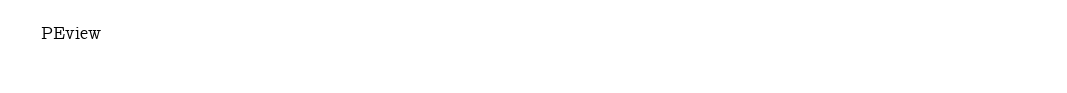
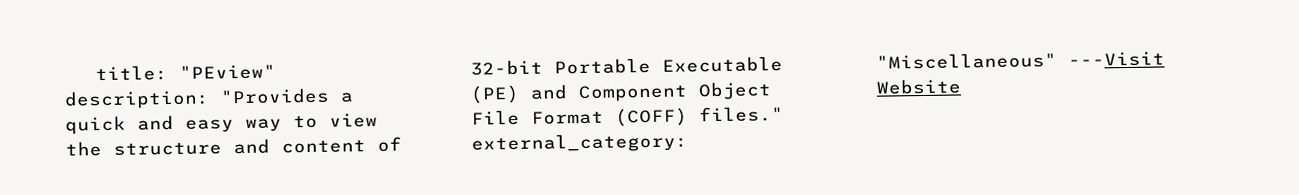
[41,27,101,39] PEview -> [94,64,276,82] [64,87,354,110] [65,112,378,135] [65,136,402,157] [470,56,783,76] [470,81,772,104] [471,106,784,127] [471,132,688,154] [876,51,1165,70] [876,78,961,95] title: "PEview" description: "Provides a quick and easy way to view the structure and content of 32-bit Portable Executable (PE) and Component Object File Format (COFF) files." external_category: "Miscellaneous" ---Visit Website

